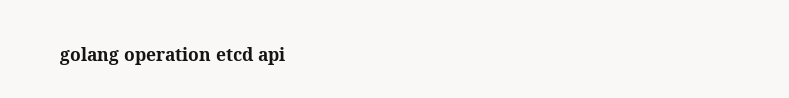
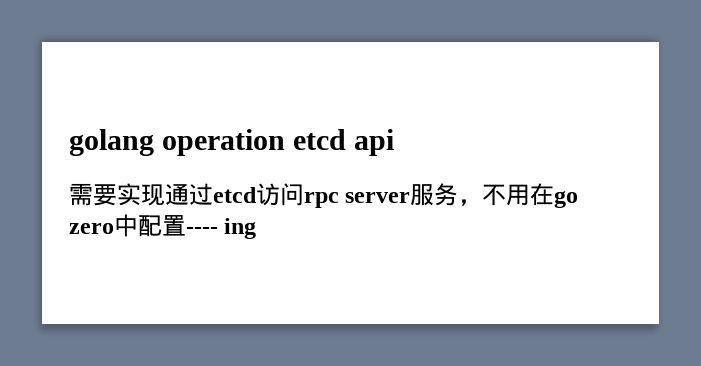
(285, 56) none -> [69,183,579,208] [69,214,257,239] // 需要实现通过etcd访问rpc server服务，不用在go zero中配置---- ing

